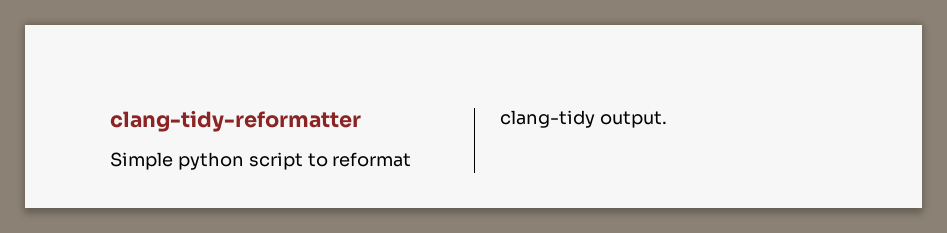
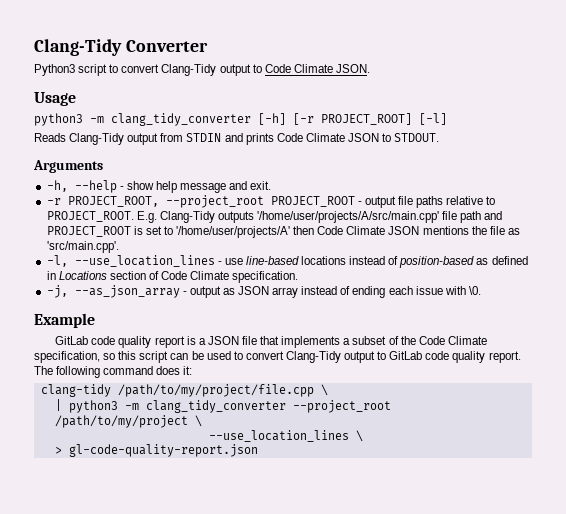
[110,110,361,132] [110,152,412,170] [500,110,667,128] clang-tidy-reformatter // Simple python script to reformat clang-tidy output. -> [34,39,208,56] [34,64,370,76] [34,92,76,106] [34,113,447,126] [34,133,440,145] [33,160,103,173] [46,180,272,193] [46,195,496,208] [46,211,503,223] [46,226,520,238] [46,241,119,253] [46,255,528,268] [46,271,299,283] [46,285,481,298] [34,313,95,328] [55,336,487,348] [34,351,521,363] [34,366,193,378] [40,384,328,397] [54,399,391,413] [54,415,202,428] [208,430,363,442] [54,444,258,457] Clang-Tidy Converter // Python3 script to convert Clang-Tidy output to Code Climate JSON. // Usage // python3 -m clang_tidy_converter [-h] [-r PROJECT_ROOT] [-l] // Reads Clang-Tidy output from STDIN and prints Code Climate JSON to STDOUT. // Arguments // -h, --help - show help message and exit. // -r PROJECT_ROOT, --project_root PROJECT_ROOT - output file paths relative to PROJECT_ROOT. E.g. Clang-Tidy outputs '/home/user/projects/A/src/main.cpp' file path and PROJECT_ROOT is set to '/home/user/projects/A' then Code Climate JSON mentions the file as 'src/main.cpp'. // -l, --use_location_lines - use line-based locations instead of position-based as defined in Locations section of Code Climate specification. // -j, --as_json_array - output as JSON array instead of ending each issue with \0. // Example // GitLab code quality report is a JSON file that implements a subset of the Code Climate specification, so this script can be used to convert Clang-Tidy output to GitLab code quality report. The following command does it: // clang-tidy /path/to/my/project/file.cpp \ // | python3 -m clang_tidy_converter --project_root /path/to/my/project \ // --use_location_lines \ // > gl-code-quality-report.json

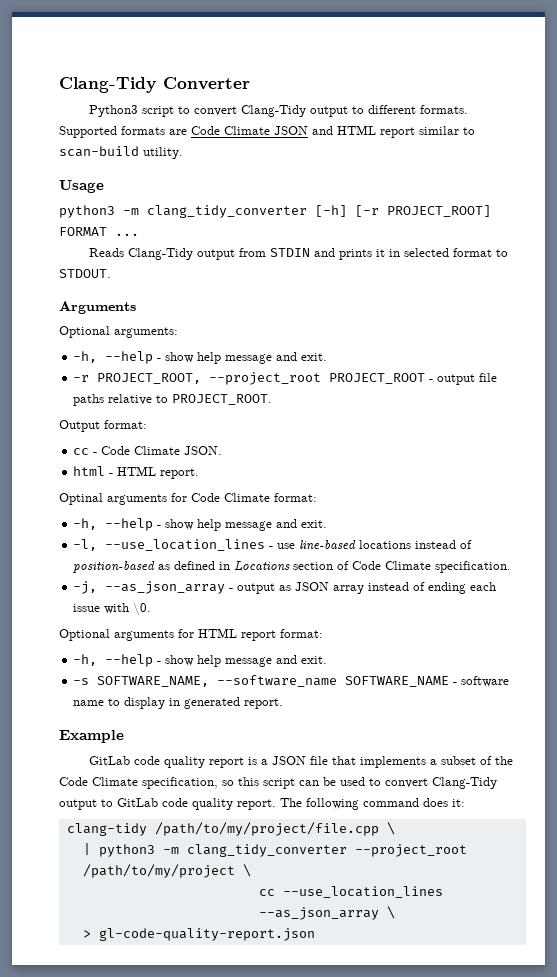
[264,64,370,73] Code Climate JSON. -> [368,105,469,114] [59,125,475,138] [59,146,183,159] different formats. Supported formats are Code Climate JSON and HTML report similar to scan-build utility.
[419,113,447,125] [-l] -> [59,227,139,236] FORMAT ...
[276,133,379,142] Code Climate JSON -> [376,248,493,257] it in selected format
(103, 166) none -> [59,326,178,338] // Optional arguments:
[136,211,503,223] [46,226,520,238] [46,241,119,253] E.g. Clang-Tidy outputs '/home/user/projects/A/src/main.cpp' file path and PROJECT_ROOT is set to '/home/user/projects/A' then Code Climate JSON mentions the file as 'src/main.cpp'. -> [59,420,147,432] [73,446,223,455] [73,466,200,479] [59,493,317,505] [73,518,328,531] // Output format: // cc - Code Climate JSON. // html - HTML report. // Optinal arguments for Code Climate format: // -h, --help - show help message and exit.
(481, 290) none -> [59,628,323,641] [73,654,328,667] [73,675,510,687] [73,697,284,709] // Optional arguments for HTML report format: // -h, --help - show help message and exit. // -s SOFTWARE_NAME, --software_name SOFTWARE_NAME - software name to display in generated report.
[208,430,349,442] --use_location_lines -> [258,886,443,898] [258,907,379,920] cc --use_location_lines --as_json_array

